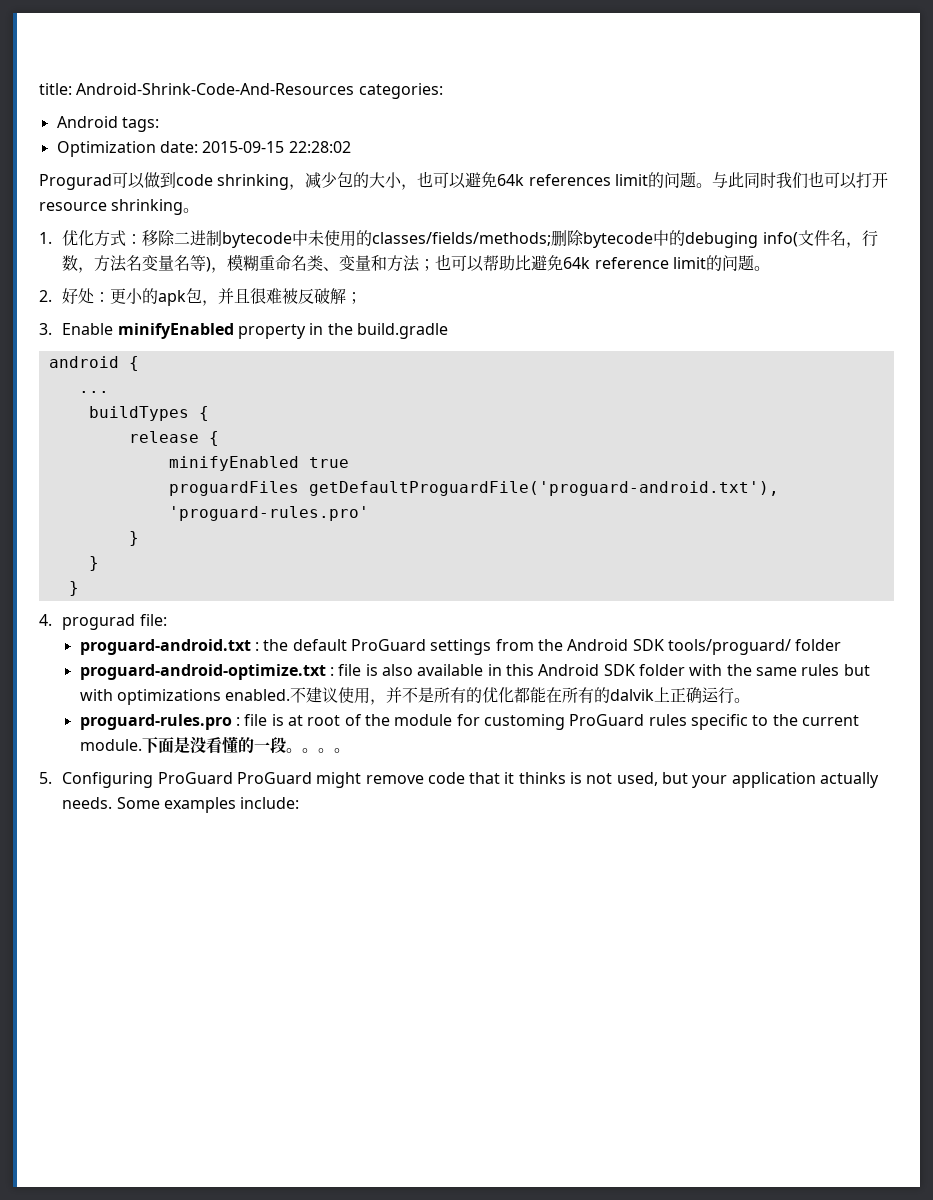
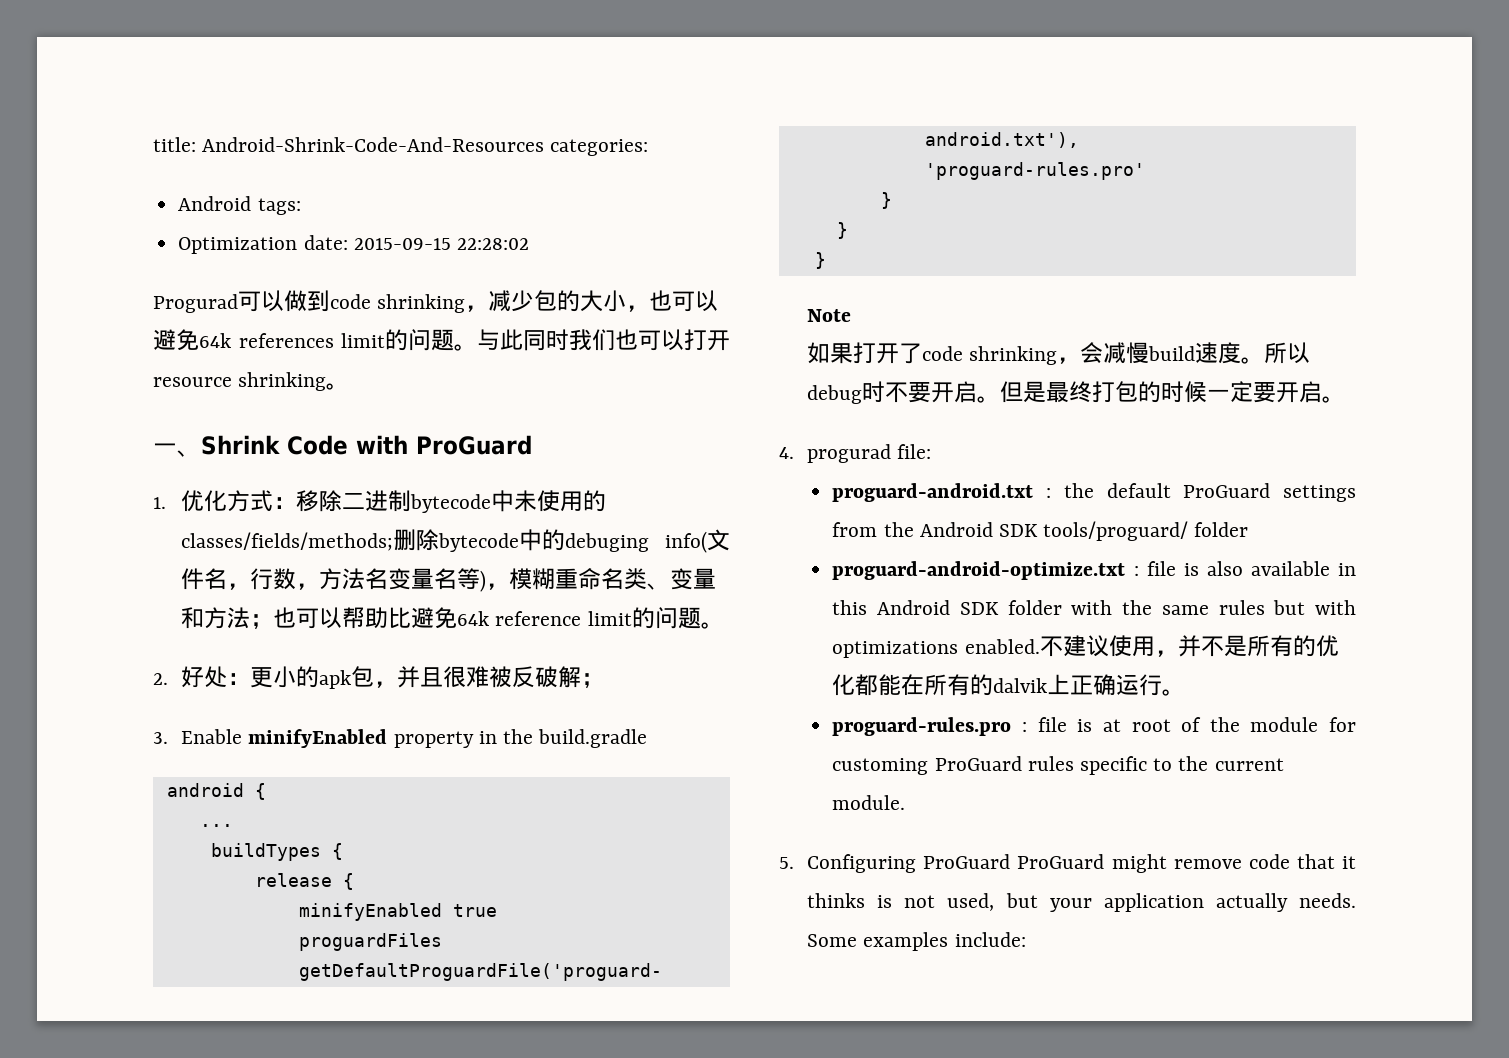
(200, 210) none -> [153,435,532,457] // 一、Shrink Code with ProGuard
(79, 588) none -> [807,309,852,322] [807,342,1311,365] [807,381,1346,404] // Note // 如果打开了code shrinking，会减慢build速度。所以debug时不要开启。但是最终打包的时候一定要开启。
[141,736,350,754] 下面是没看懂的一段。。。。 -> (906, 802) none

